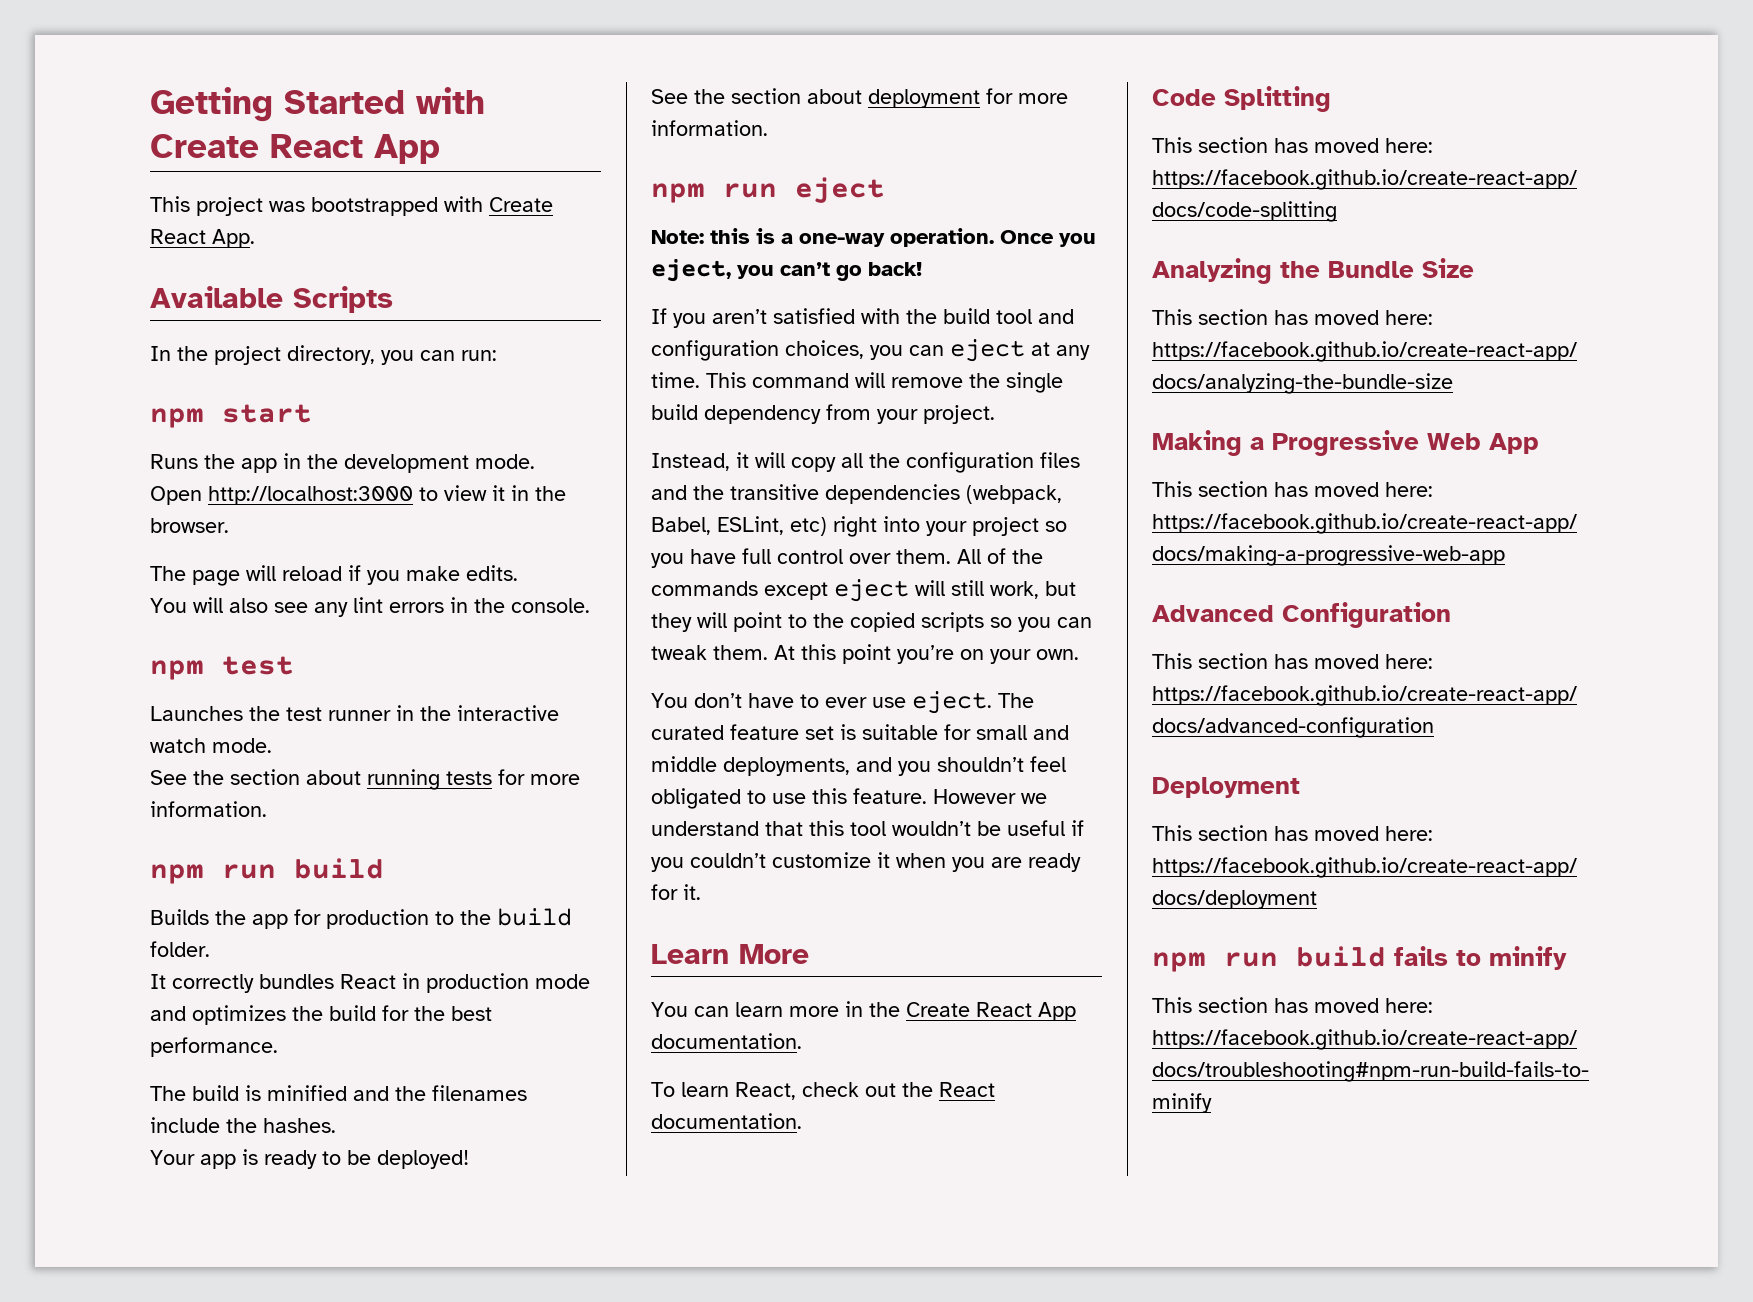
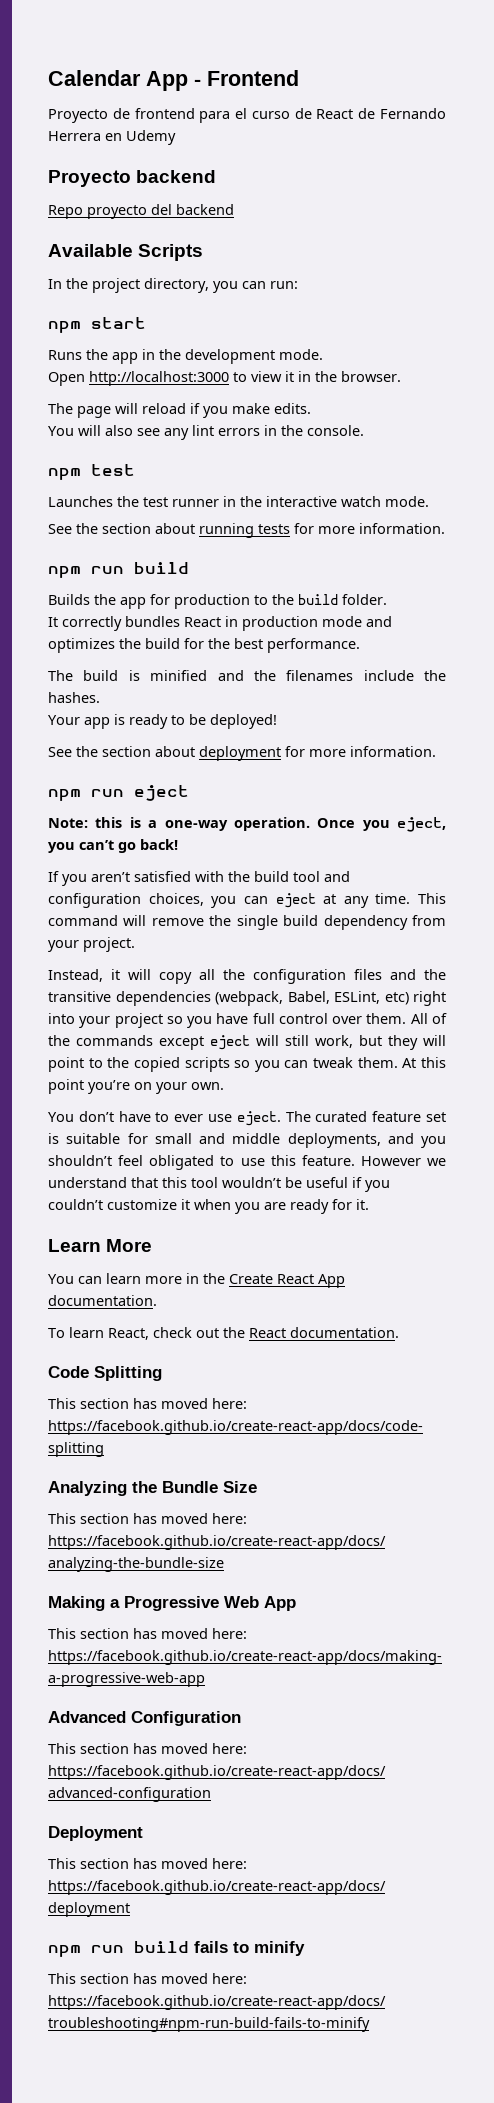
[150,87,485,122] [150,134,440,164] [150,196,553,216] [150,229,255,248] Getting Started with Create React App // This project was bootstrapped with Create React App. -> [48,70,299,91] [48,108,446,123] [48,130,176,145] [48,170,217,187] [48,204,234,219] Calendar App - Frontend // Proyecto de frontend para el curso de React de Fernando Herrera en Udemy // Proyecto backend // Repo proyecto del backend

